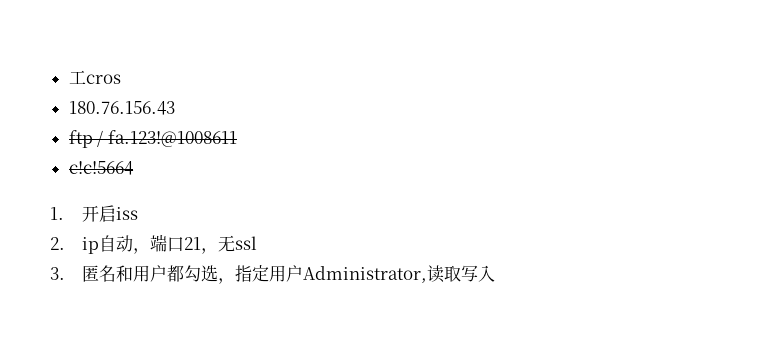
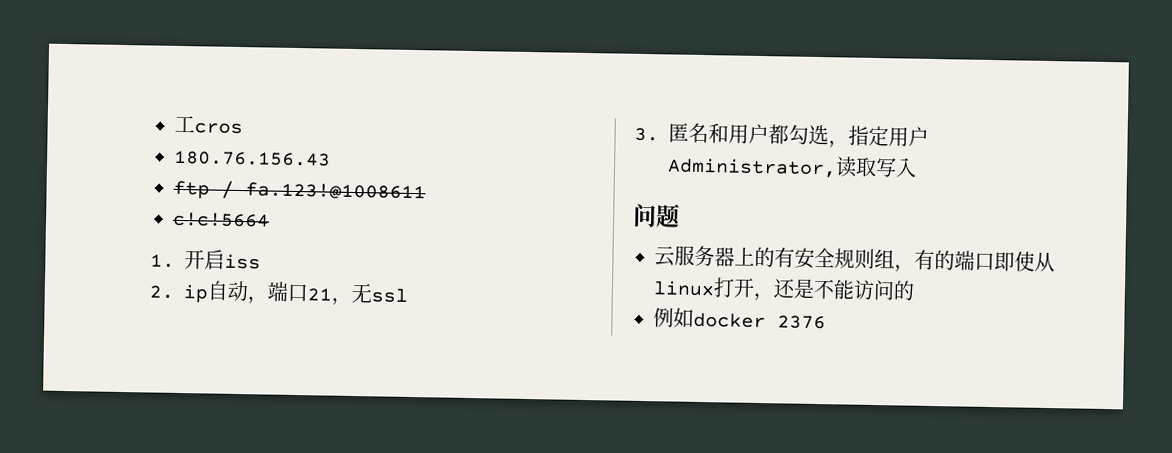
(496, 273) none -> [633,203,680,228] [654,245,1055,273] [653,277,915,302] [653,307,826,330] // 问题 // 云服务器上的有安全规则组，有的端口即使从linux打开，还是不能访问的 // 例如docker 2376

